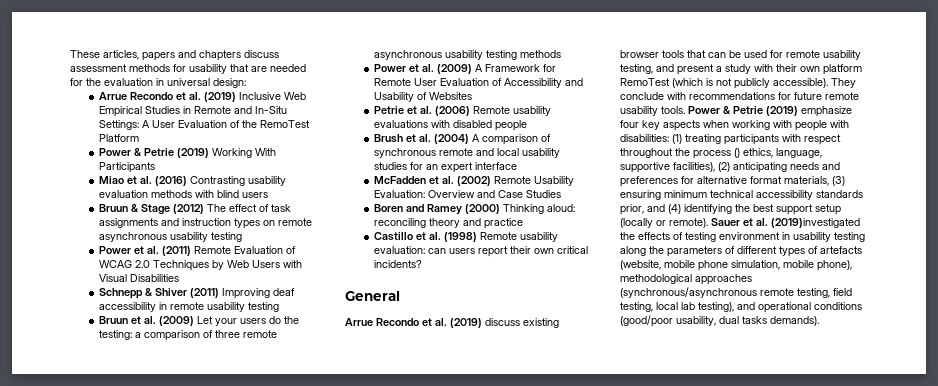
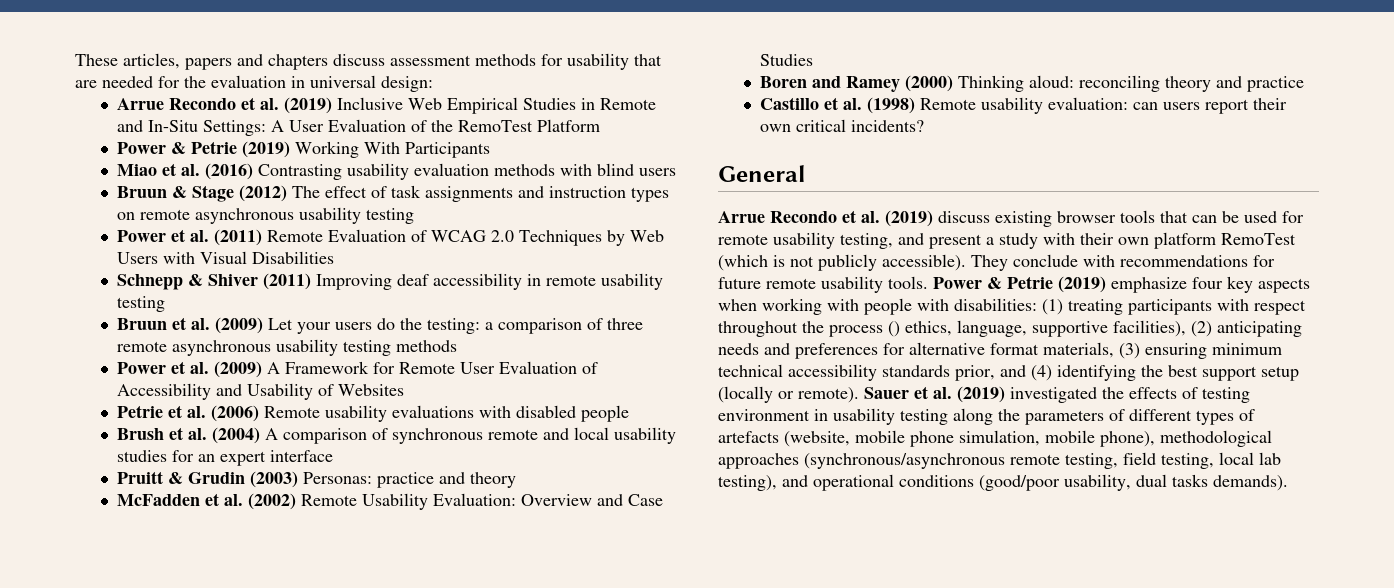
(517, 166) none -> [116,471,516,488] // Pruitt & Grudin (2003) Personas: practice and theory
[771,218,860,228] (2019)investigated -> [957,386,1097,403] (2019) investigated

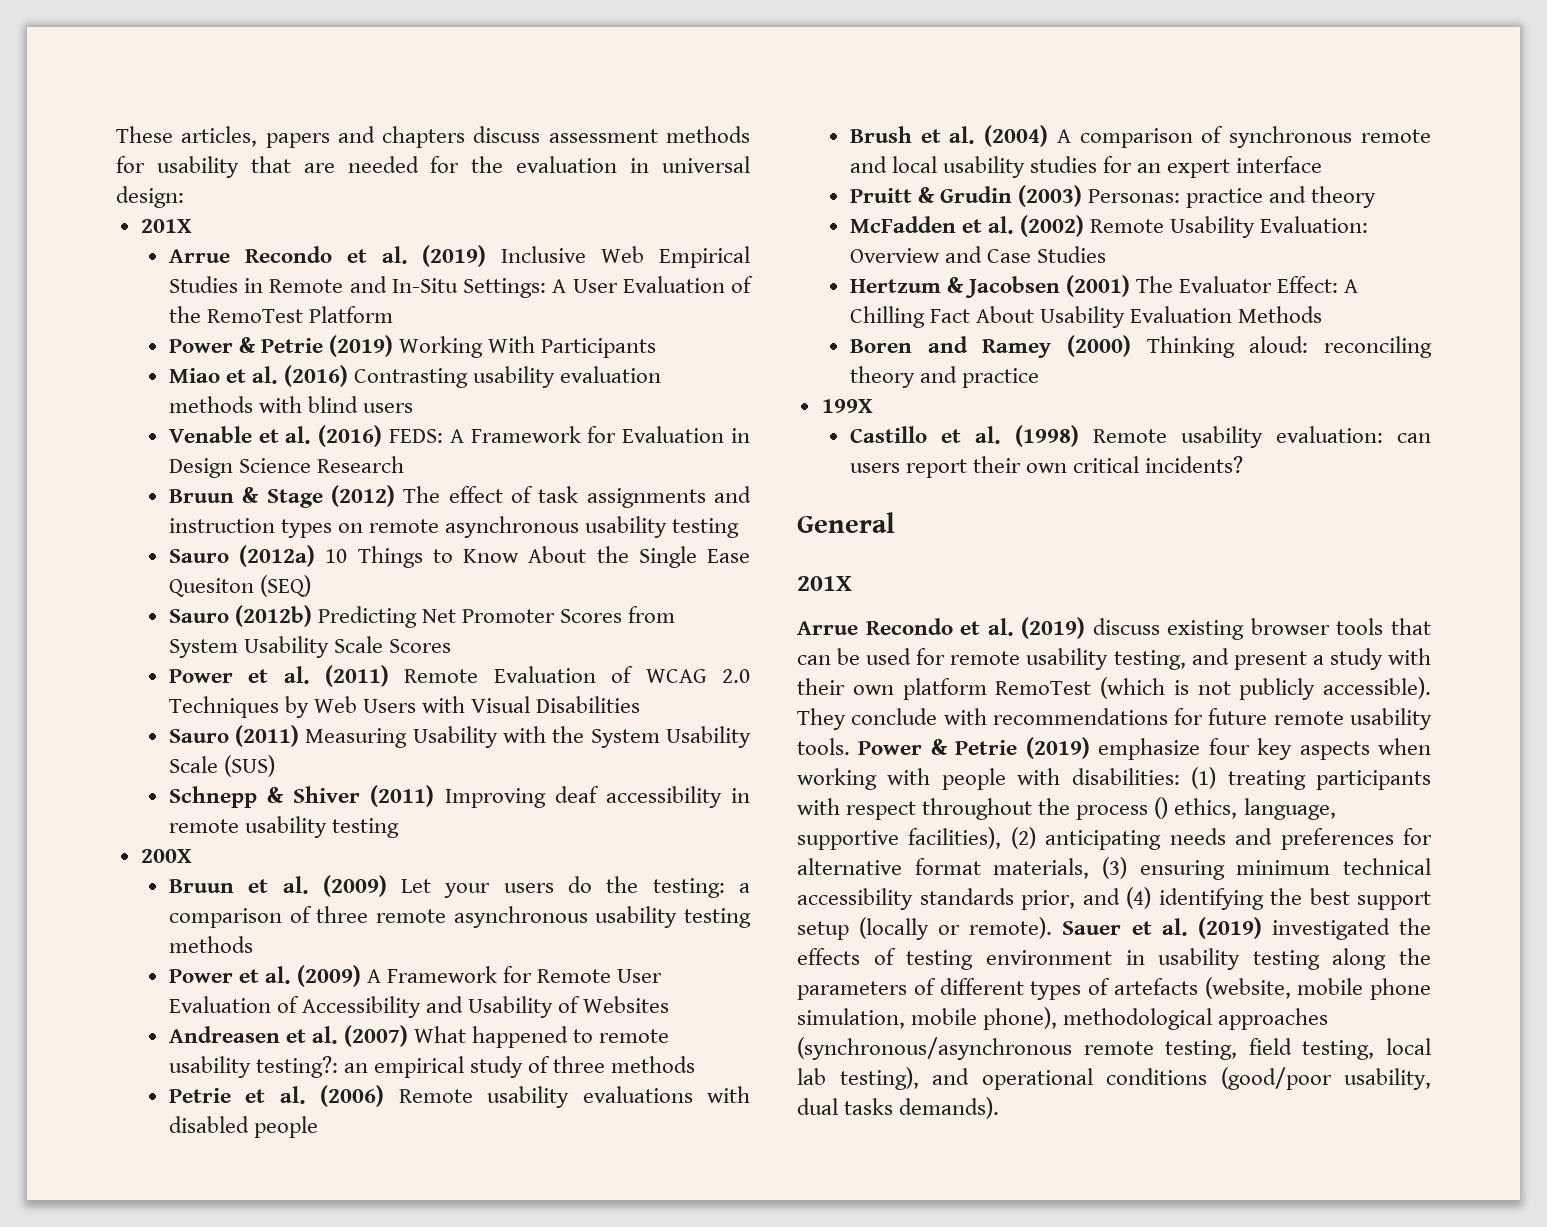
(433, 84) none -> [140,219,192,233] // 201X
(676, 172) none -> [168,425,750,447] [168,456,405,478] // Venable et al. (2016) FEDS: A Framework for Evaluation in Design Science Research
(414, 216) none -> [168,545,750,568] [168,575,311,597] [168,605,676,628] [168,636,452,658] // Sauro (2012a) 10 Things to Know About the Single Ease Quesiton (SEQ) // Sauro (2012b) Predicting Net Promoter Scores from System Usability Scale Scores
(334, 257) none -> [168,725,751,748] [168,755,275,777] // Sauro (2011) Measuring Usability with the System Usability Scale (SUS)
(165, 304) none -> [140,849,192,863] // 200X
(404, 390) none -> [168,1025,670,1048] [168,1056,696,1078] // Andreasen et al. (2007) What happened to remote usability testing?: an empirical study of three methods
(813, 60) none -> [849,275,1359,298] [849,306,1323,328] // Hertzum & Jacobsen (2001) The Evaluator Effect: A Chilling Fact About Usability Evaluation Methods
(1304, 84) none -> [821,399,873,413] // 199X
(805, 173) none -> [797,576,852,591] // 201X

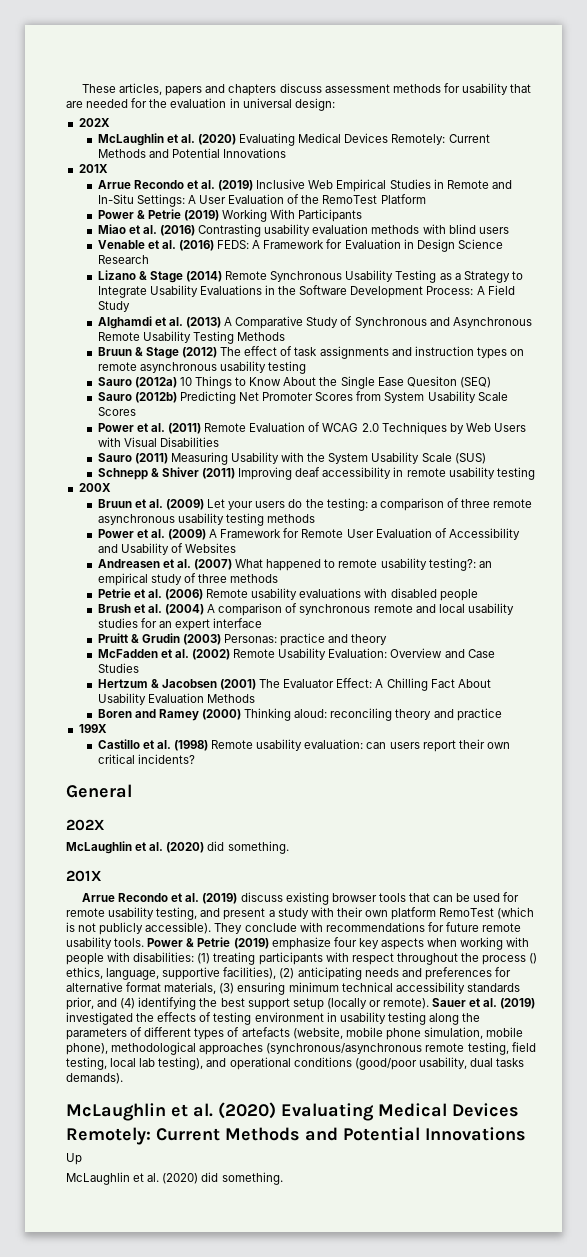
(184, 197) none -> [78,118,110,127] [97,133,490,146] [97,148,287,158] // 202X // McLaughlin et al. (2020) Evaluating Medical Devices Remotely: Current Methods and Potential Innovations
(405, 464) none -> [97,270,523,283] [97,285,515,298] [97,301,130,312] [97,316,532,329] [97,331,286,344] // Lizano & Stage (2014) Remote Synchronous Usability Testing as a Strategy to Integrate Usability Evaluations in the Software Development Process: A Field Study // Alghamdi et al. (2013) A Comparative Study of Synchronous and Asynchronous Remote Usability Testing Methods
(895, 522) none -> [66,819,105,831] [66,841,289,854] // 202X // McLaughlin et al. (2020) did something.
(1000, 1108) none -> [66,1102,519,1121] [66,1127,526,1145] [66,1153,82,1165] [66,1172,283,1185] // McLaughlin et al. (2020) Evaluating Medical Devices Remotely: Current Methods and Potential Innovations // Up // McLaughlin et al. (2020) did something.

